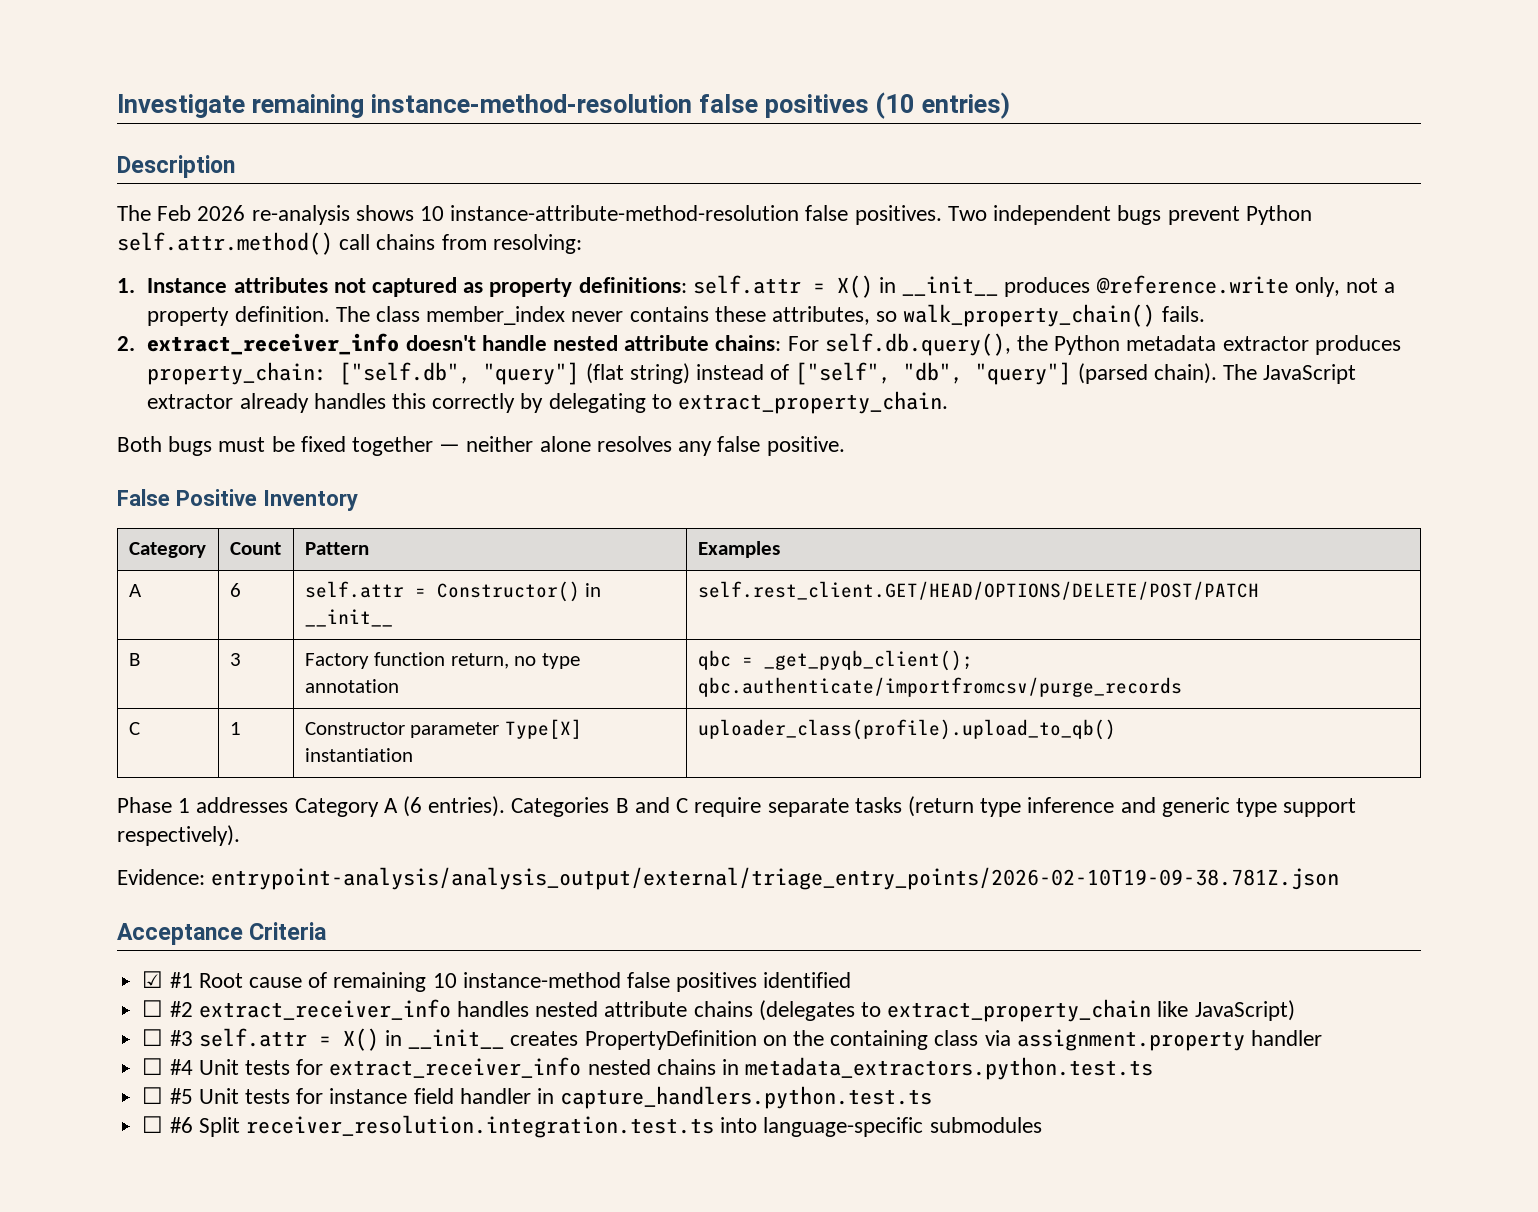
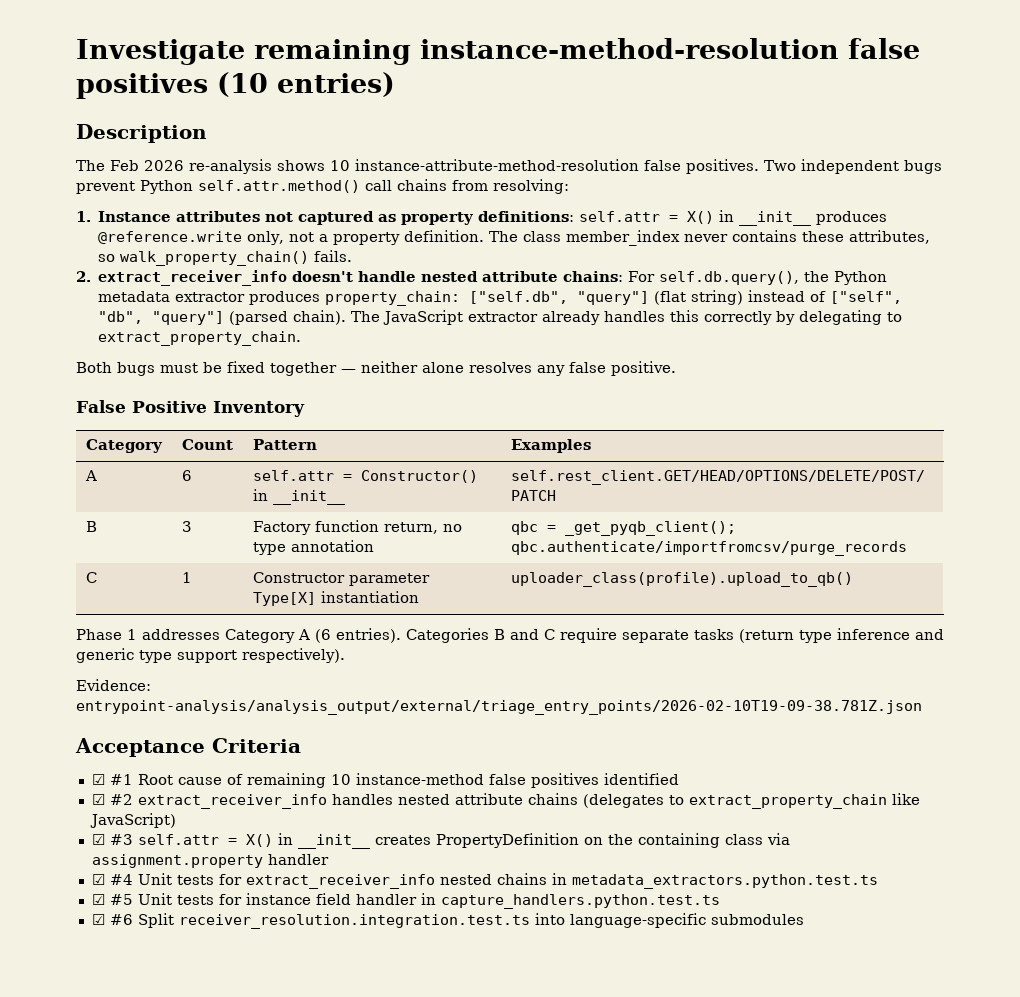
[142,1000,164,1017] ☐ -> [91,794,105,805] ☑
[142,1029,164,1046] ☐ -> [91,834,105,845] ☑
[142,1058,164,1075] ☐ -> [91,874,105,885] ☑
[142,1087,164,1104] ☐ -> [91,894,105,905] ☑
[142,1116,164,1133] ☐ -> [91,914,105,925] ☑

